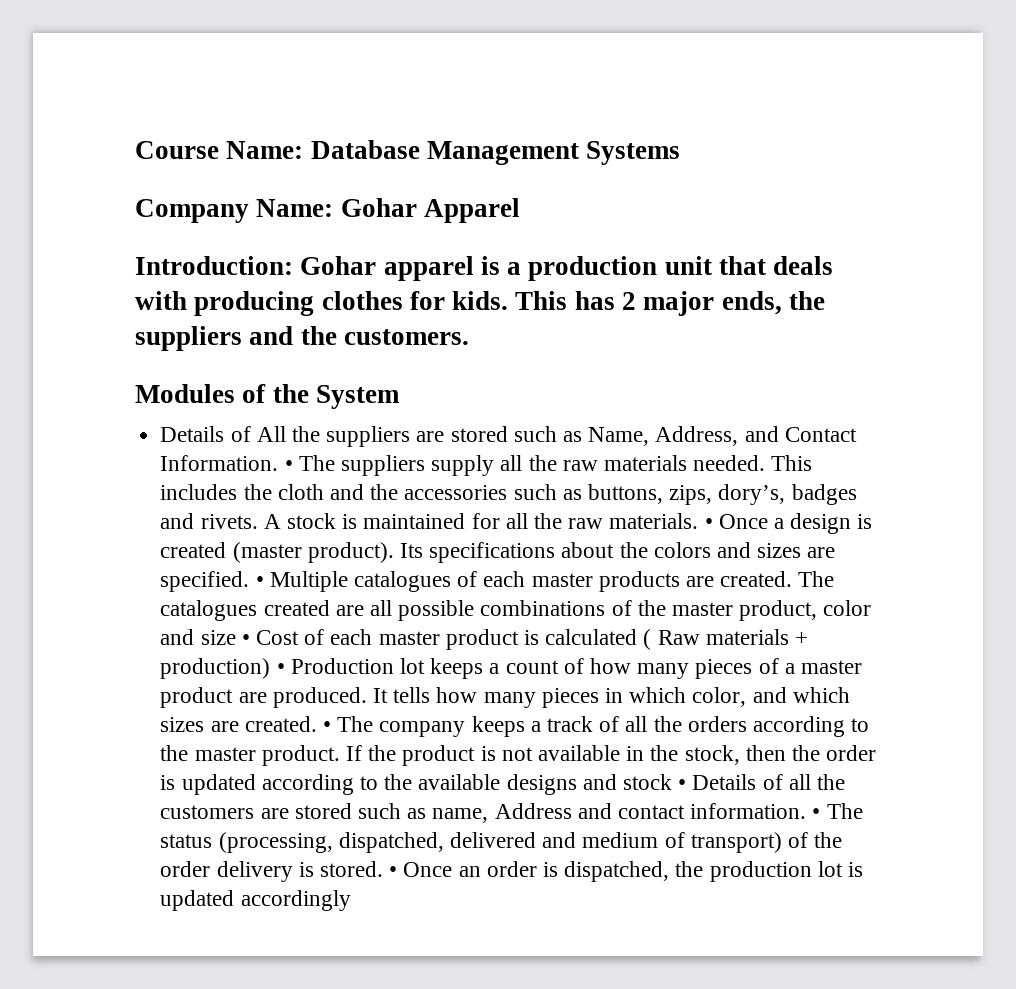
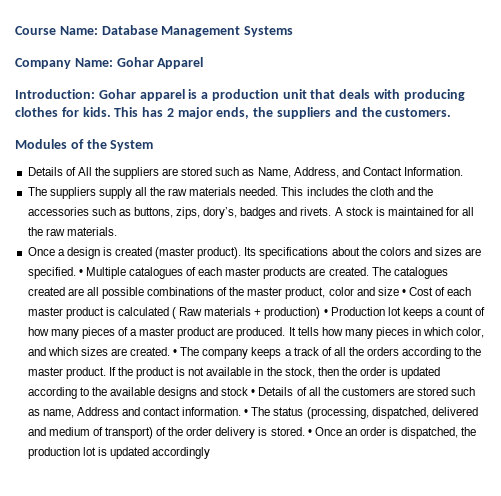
[284,460,293,471] • -> (464, 171) //
[704,518,713,529] • -> (117, 231) //

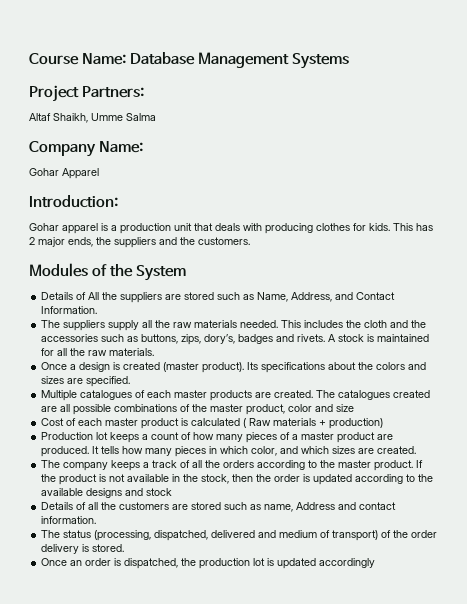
(294, 31) none -> [29,85,145,102] [29,113,156,123] // Project Partners: // Altaf Shaikh, Umme Salma
(113, 62) none -> (144, 147) //
(95, 94) none -> (118, 201) //
[78,269,83,276] • -> (131, 381) //
[401,289,406,296] • -> (355, 408) //
[323,309,328,316] • -> (384, 423) //
[173,349,178,356] • -> (417, 450) //
[251,389,256,396] • -> (173, 492) //
[244,409,249,416] • -> (97, 520) //
[307,429,312,436] • -> (125, 548) //

